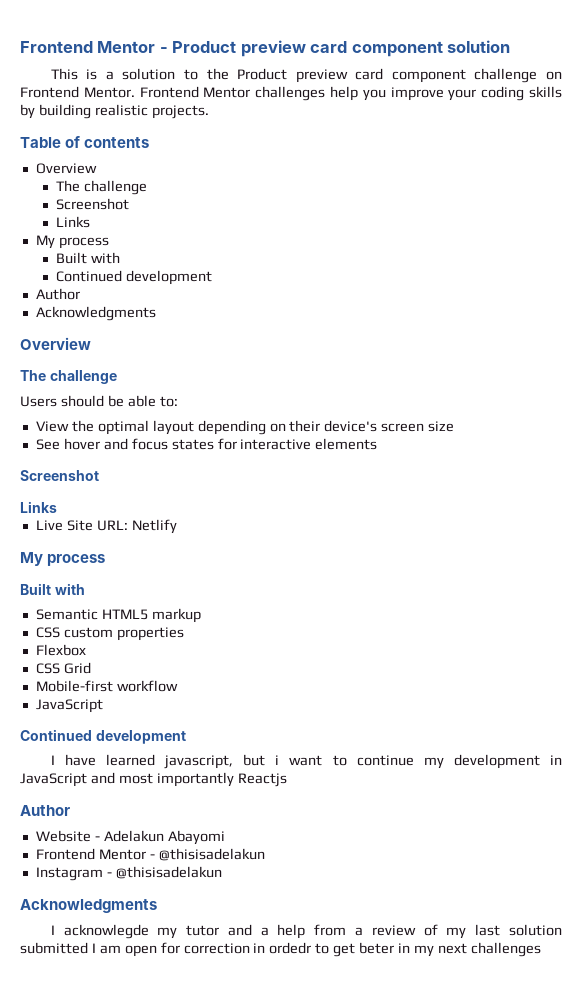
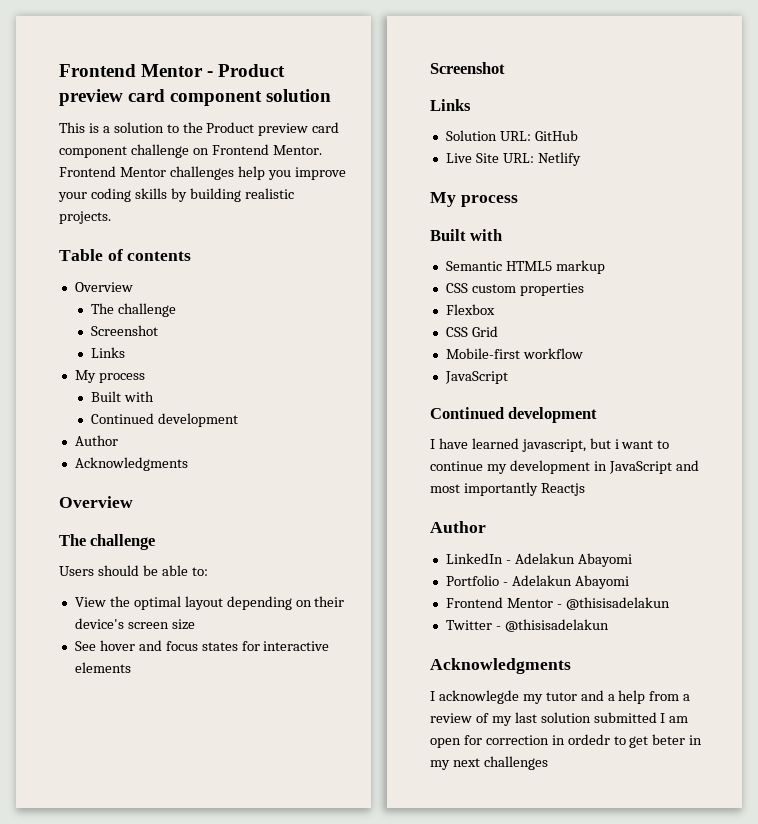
(57, 507) none -> [445,130,578,141] // Solution URL: GitHub
[35,830,91,842] Website -> [445,553,632,567] [445,575,499,586] LinkedIn - Adelakun Abayomi // Portfolio
[35,867,103,881] Instagram -> [445,620,492,630] Twitter

